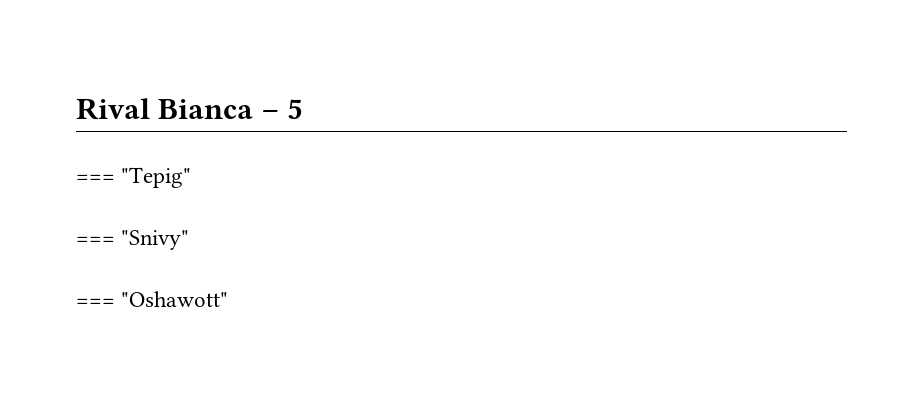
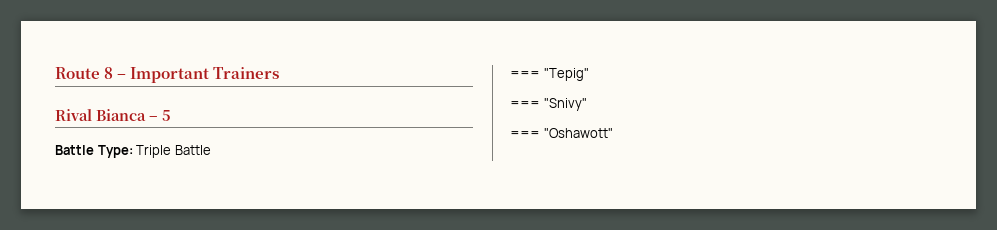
(76, 109) none -> [55,67,280,83] Route 8 – Important Trainers //
(304, 109) none -> [55,145,211,158] // Battle Type: Triple Battle

